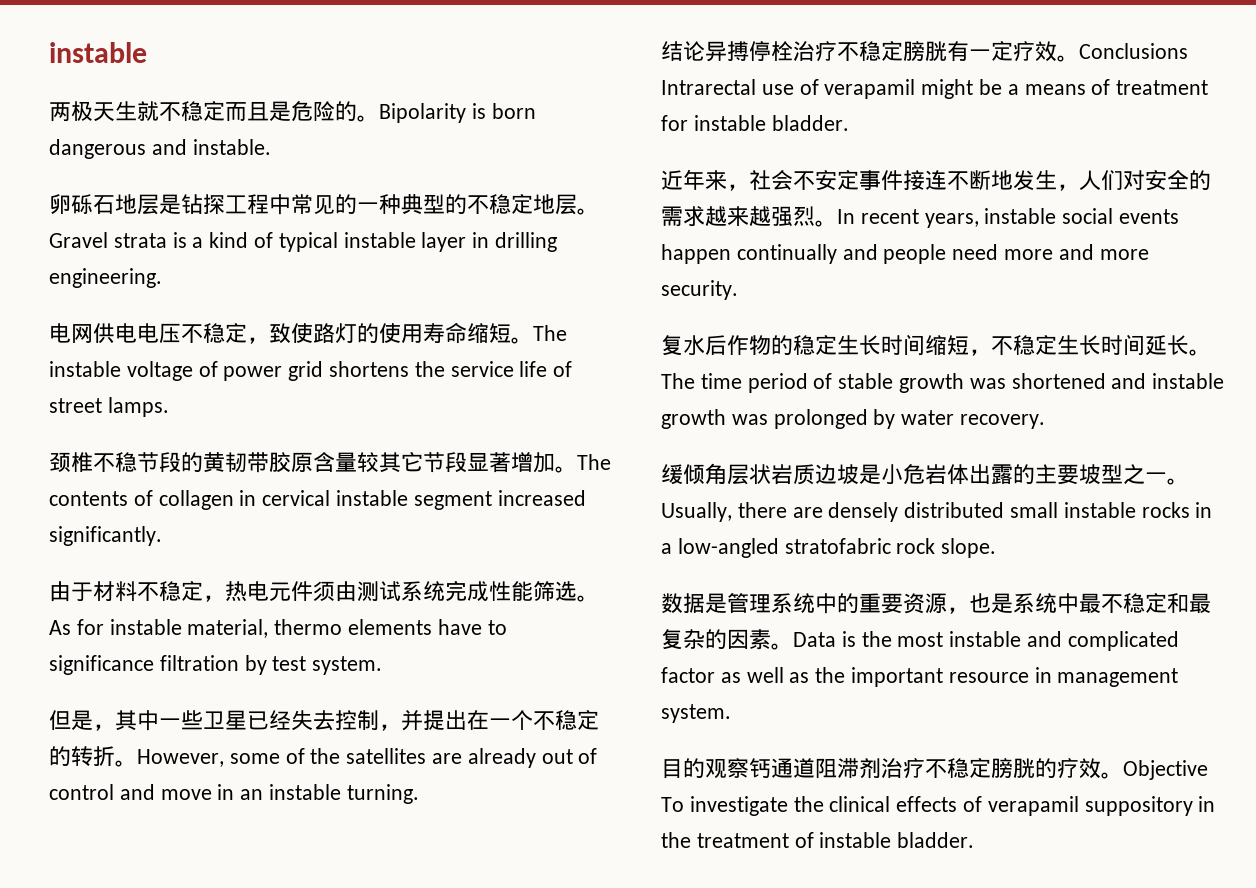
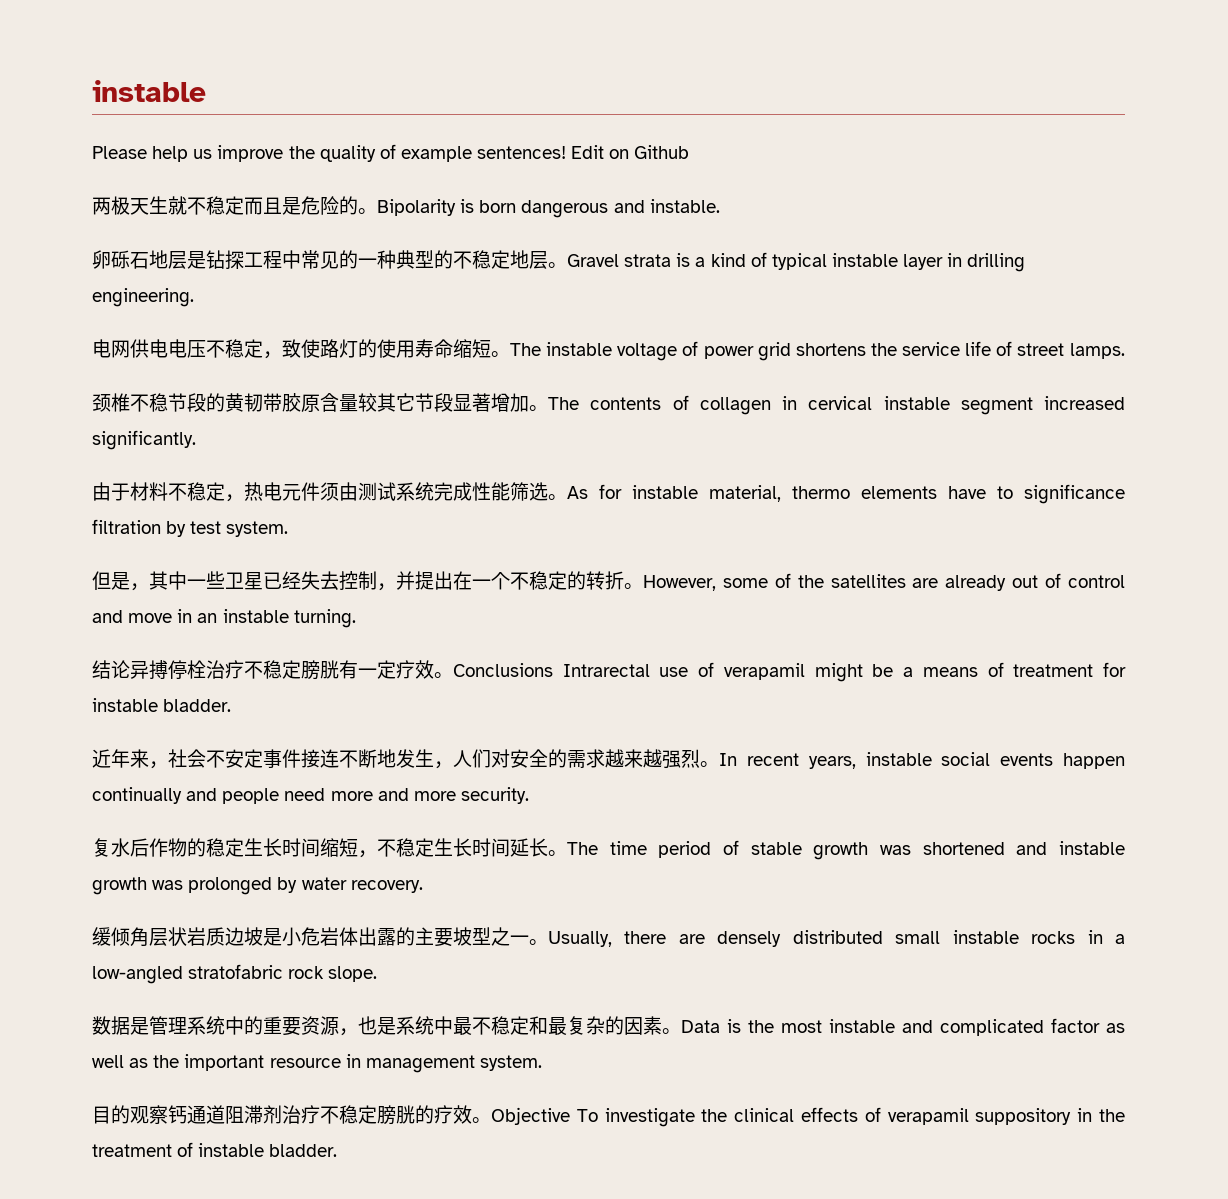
[49,42,147,63] instable -> [92,80,206,102] [92,144,690,162] instable // Please help us improve the quality of example sentences! Edit on Github

